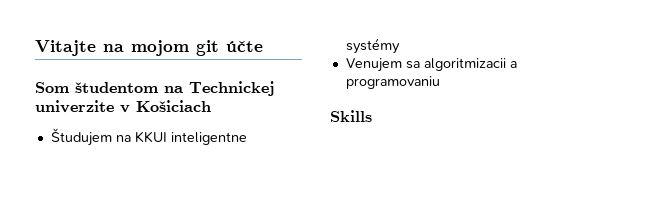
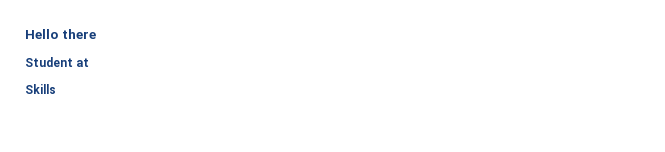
[35,40,263,56] [35,81,275,96] [35,100,211,113] [50,128,247,146] [345,38,400,54] [345,58,517,72] [345,76,440,89] Vitajte na mojom git účte // Som študentom na Technickej univerzite v Košiciach // Študujem na KKUI inteligentne systémy // Venujem sa algoritmizacii a programovaniu -> [25,29,96,39] [25,57,90,67] Hello there // Student at

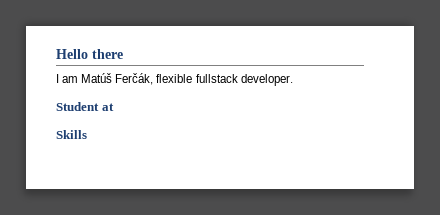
(96, 34) none -> [56,73,293,86] // I am Matúš Ferčák, flexible fullstack developer.

